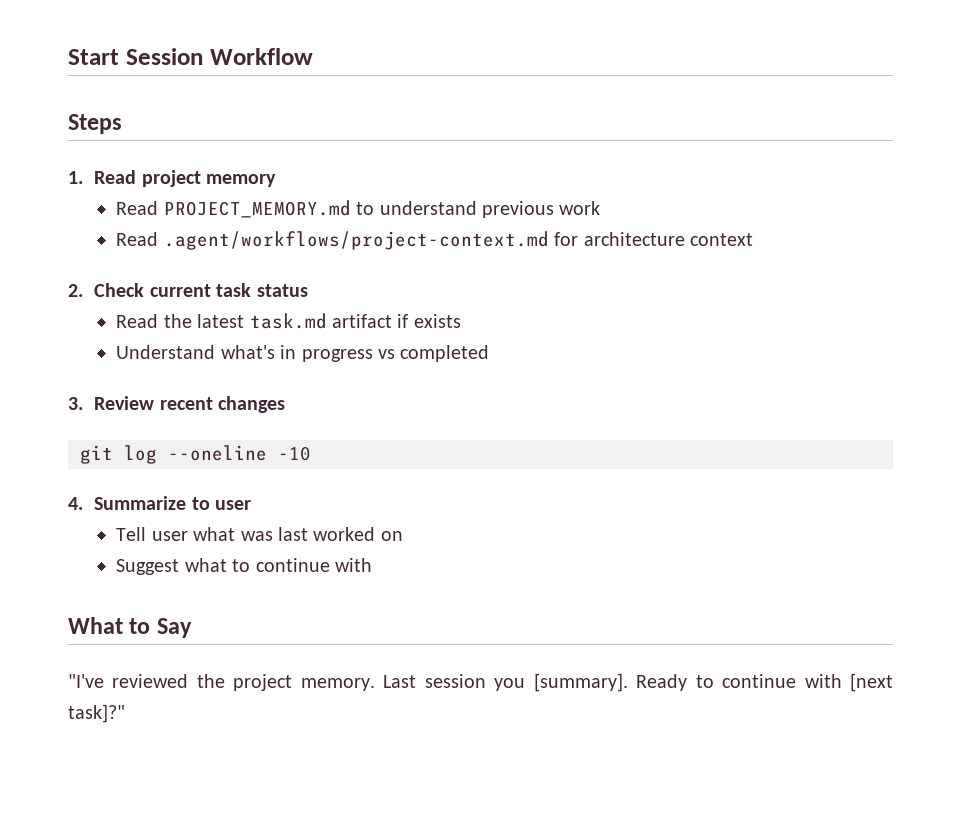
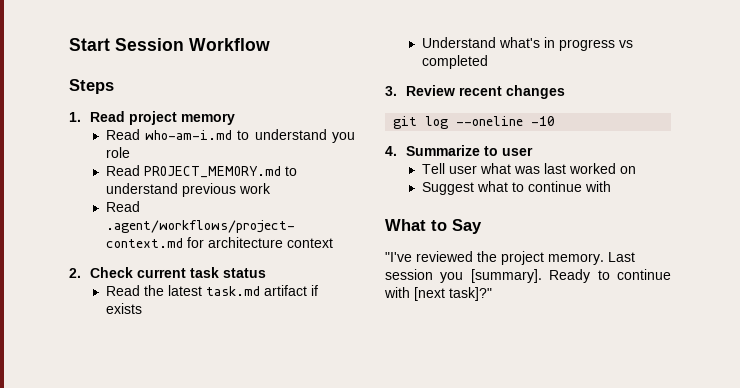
(277, 180) none -> [105,129,355,143] [105,147,130,158] // Read who-am-i.md to understand you role

